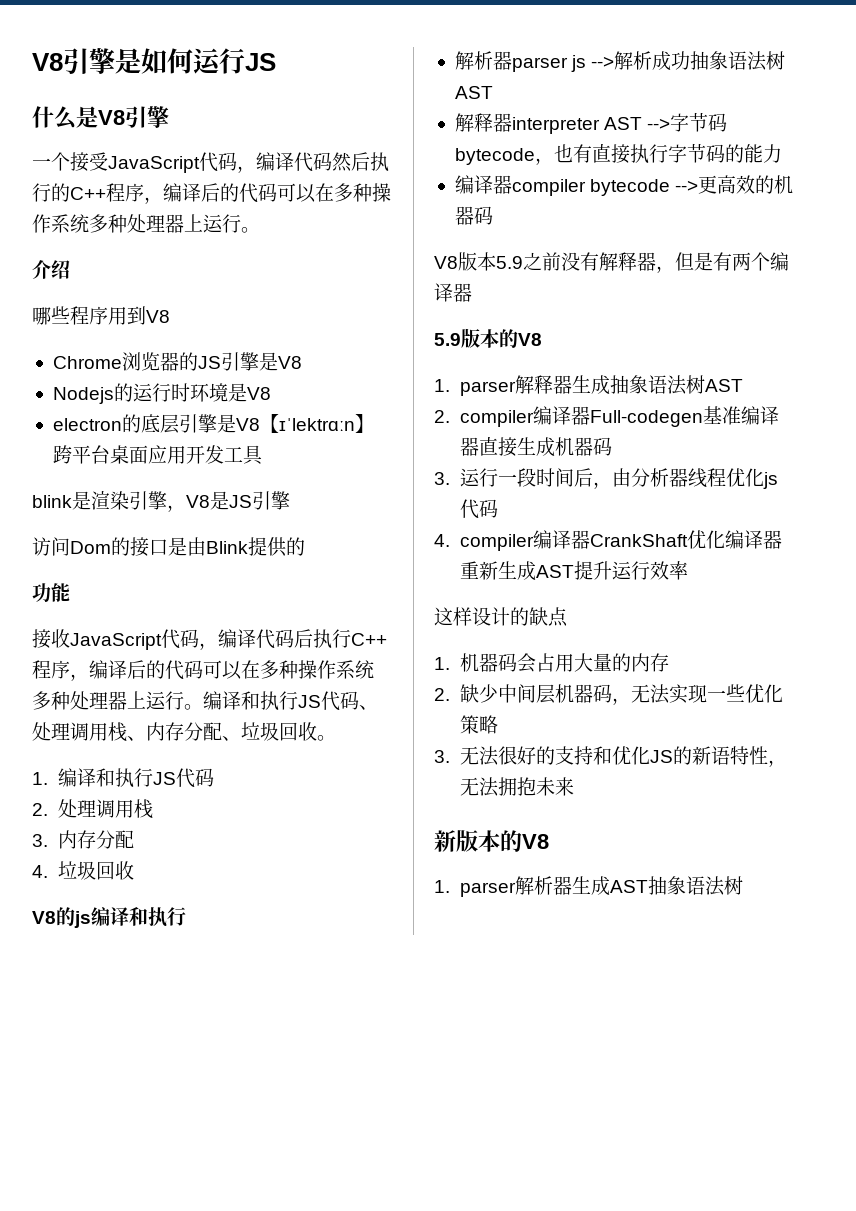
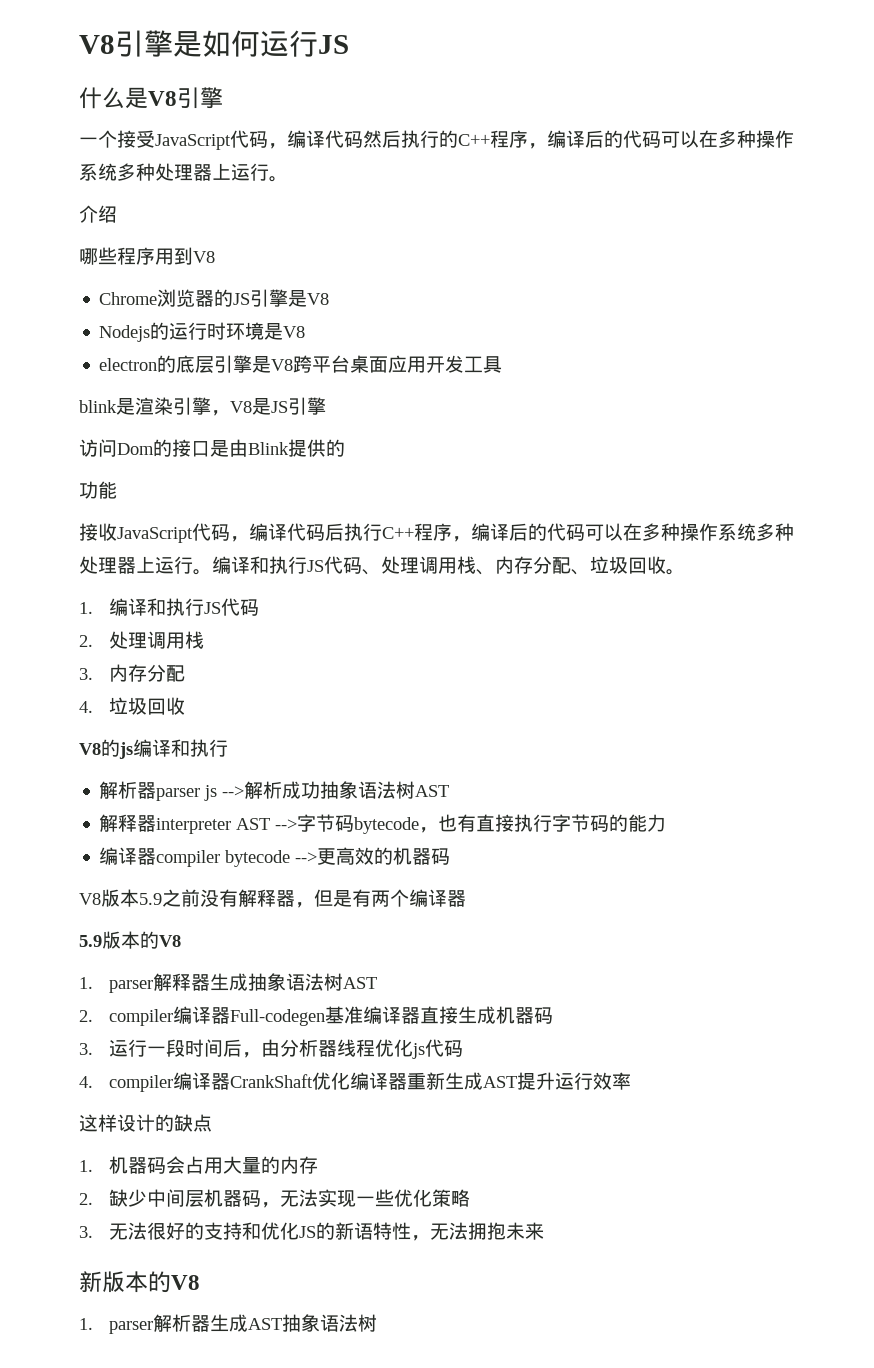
[259,414,374,433] 【ɪˈlektrɑːn】 -> (294, 365) none

